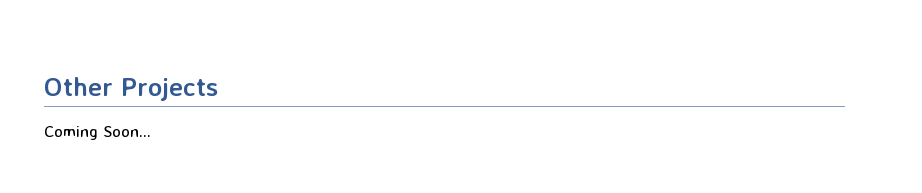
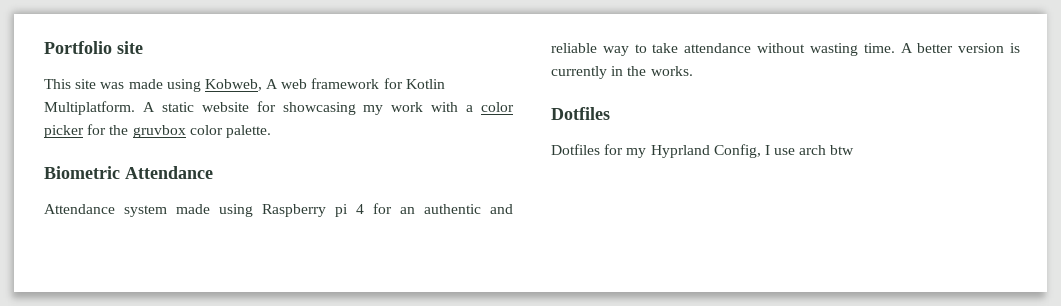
[44,77,218,101] [44,126,151,140] Other Projects // Coming Soon... -> [44,41,143,54] [44,78,445,92] [44,101,514,115] [44,124,271,138] [44,166,213,179] [44,203,513,217] [551,43,1020,56] [551,66,693,79] [551,107,610,120] [551,144,855,158] Portfolio site // This site was made using Kobweb, A web framework for Kotlin Multiplatform. A static website for showcasing my work with a color picker for the gruvbox color palette. // Biometric Attendance // Attendance system made using Raspberry pi 4 for an authentic and reliable way to take attendance without wasting time. A better version is currently in the works. // Dotfiles // Dotfiles for my Hyprland Config, I use arch btw

